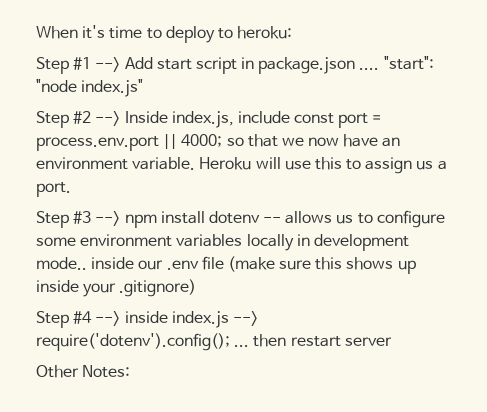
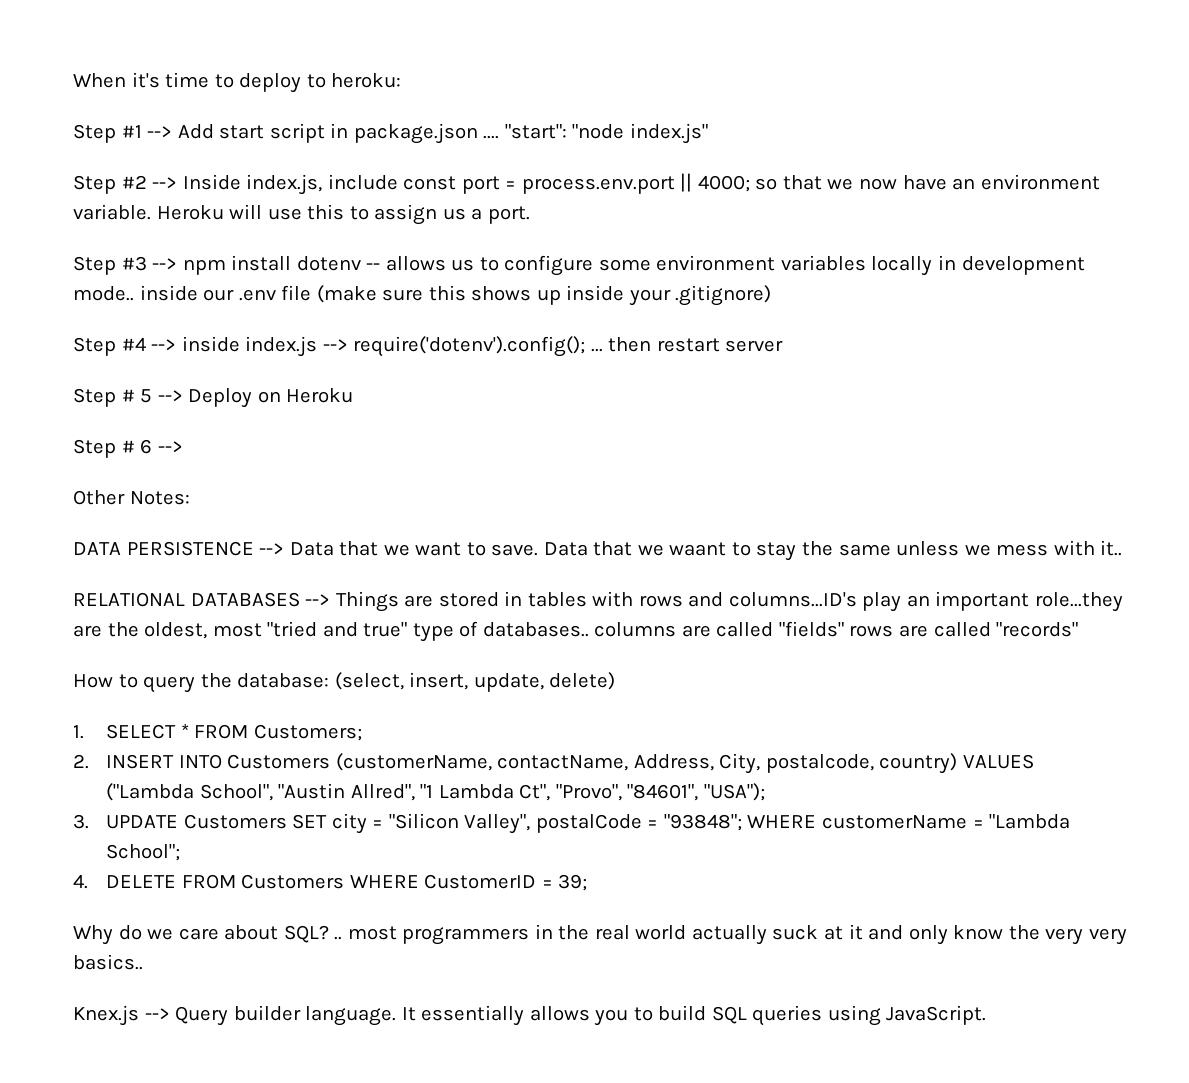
[36,365,131,378] Other Notes: -> [73,388,354,408] [73,439,183,458] [73,490,190,505] [73,540,1123,561] [73,591,1124,612] [73,621,1079,642] [73,672,616,693] [73,723,362,741] [73,753,1034,774] [106,783,765,801] [73,813,1071,834] [106,844,181,861] [73,874,588,891] [73,924,1127,945] [73,954,143,970] [73,1005,987,1026] Step # 5 --> Deploy on Heroku // Step # 6 --> // Other Notes: // DATA PERSISTENCE --> Data that we want to save. Data that we waant to stay the same unless we mess with it.. // RELATIONAL DATABASES --> Things are stored in tables with rows and columns...ID's play an important role...they are the oldest, most "tried and true" type of databases.. columns are called "fields" rows are called "records" // How to query the database: (select, insert, update, delete) // 1. SELECT * FROM Customers; // 2. INSERT INTO Customers (customerName, contactName, Address, City, postalcode, country) VALUES ("Lambda School", "Austin Allred", "1 Lambda Ct", "Provo", "84601", "USA"); // 3. UPDATE Customers SET city = "Silicon Valley", postalCode = "93848"; WHERE customerName = "Lambda School"; // 4. DELETE FROM Customers WHERE CustomerID = 39; // Why do we care about SQL? .. most programmers in the real world actually suck at it and only know the very very basics.. // Knex.js --> Query builder language. It essentially allows you to build SQL queries using JavaScript.

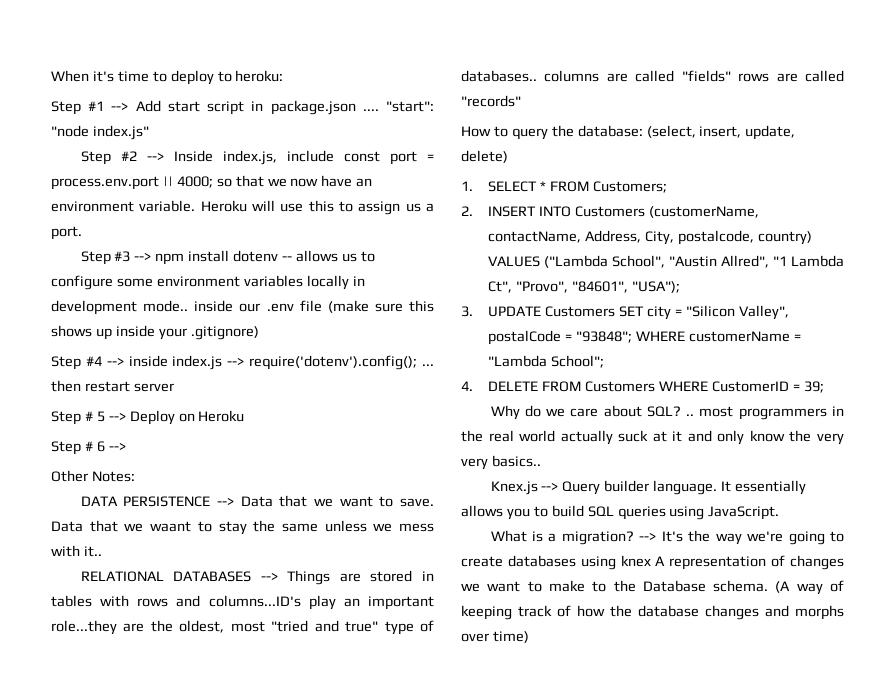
(987, 1015) none -> [490,530,844,545] [461,555,844,570] [461,580,844,595] [461,605,844,620] [461,631,529,643] // What is a migration? --> It's the way we're going to create databases using knex A representation of changes we want to make to the Database schema. (A way of keeping track of how the database changes and morphs over time)

